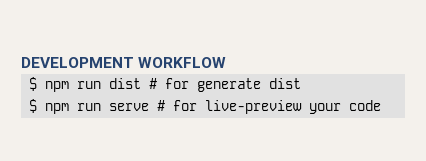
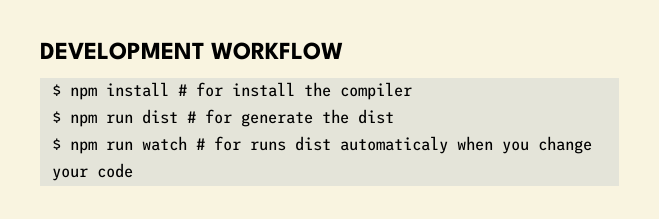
(227, 62) none -> [52,82,412,100] // $ npm install # for install the compiler
(262, 85) none -> [322,109,349,124] the
[109,100,303,114] serve # for live-preview -> [142,136,592,154] watch # for runs dist automaticaly when you change

